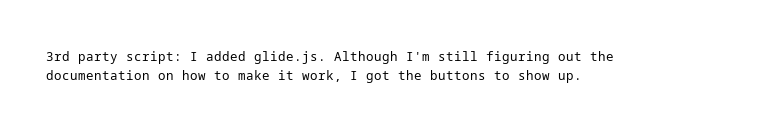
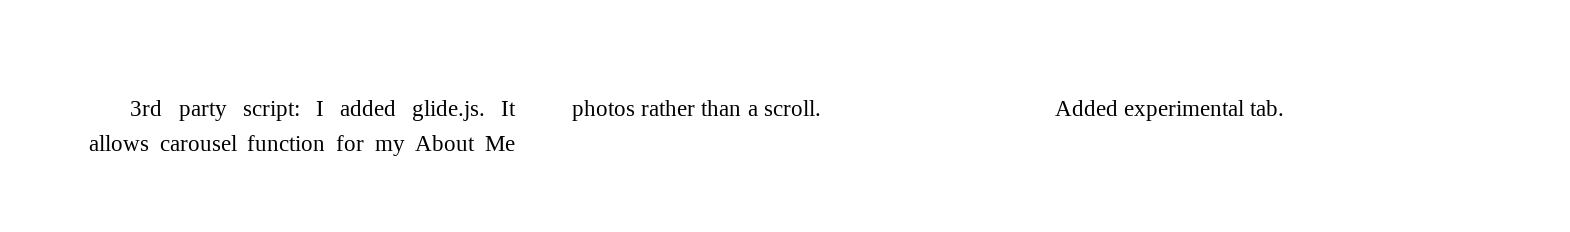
[334,51,614,64] [46,70,582,83] Although I'm still figuring out the documentation on how to make it work, I got the buttons to show up. -> [501,101,516,116] [89,135,515,156] [572,100,821,121] [1055,100,1285,121] It allows carousel function for my About Me photos rather than a scroll. // Added experimental tab.

